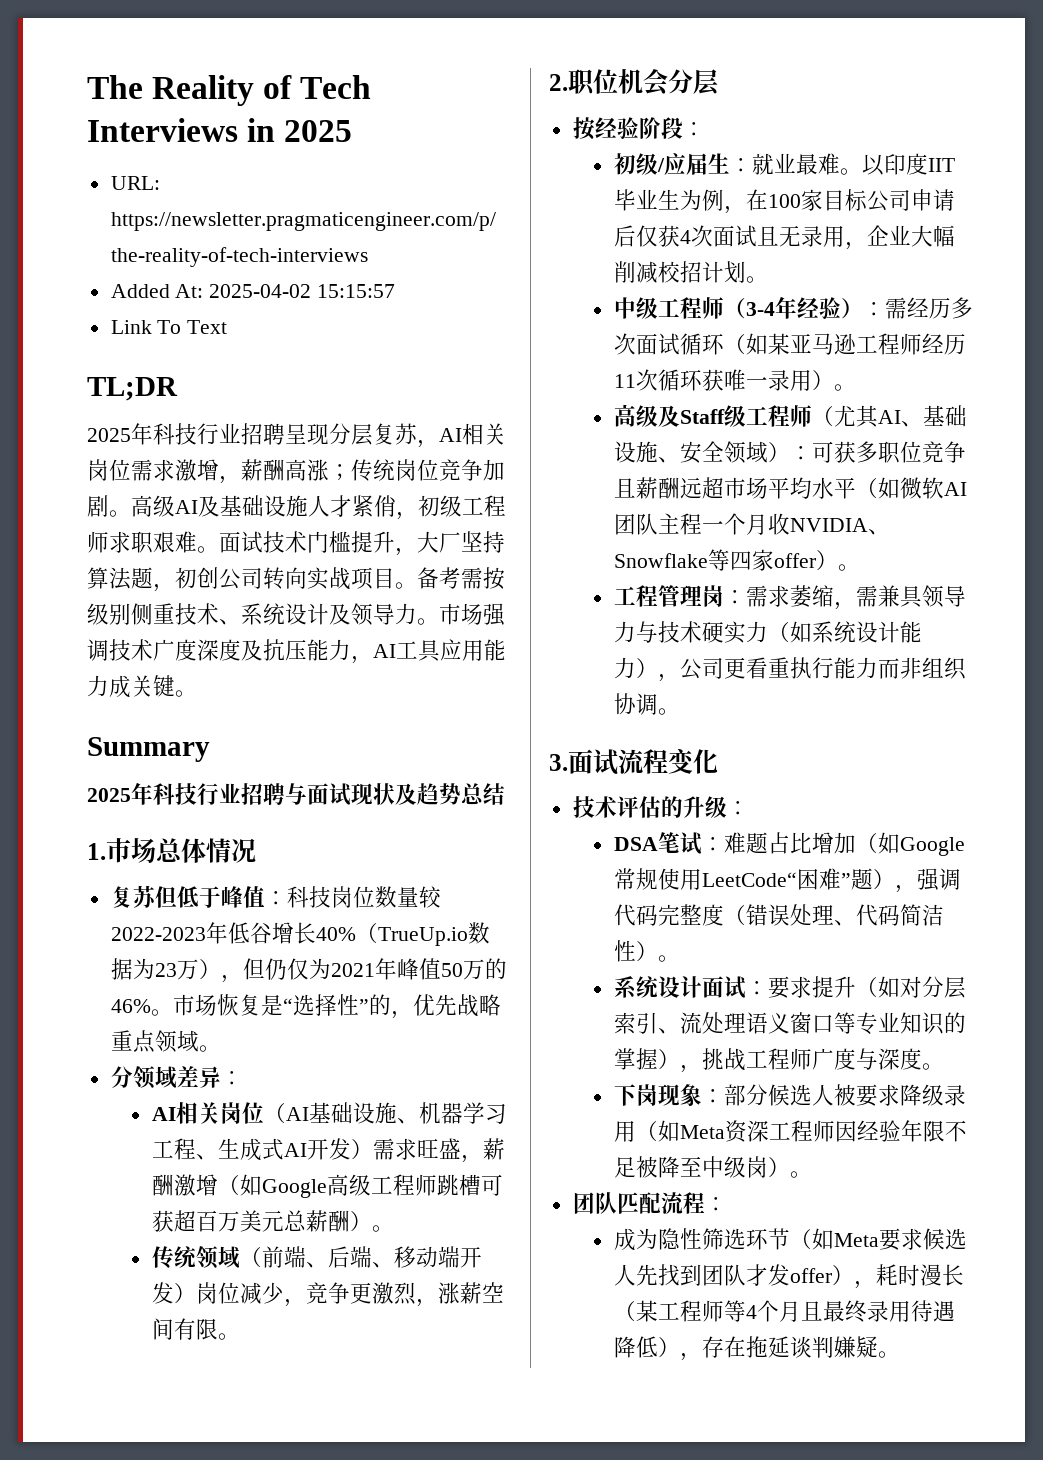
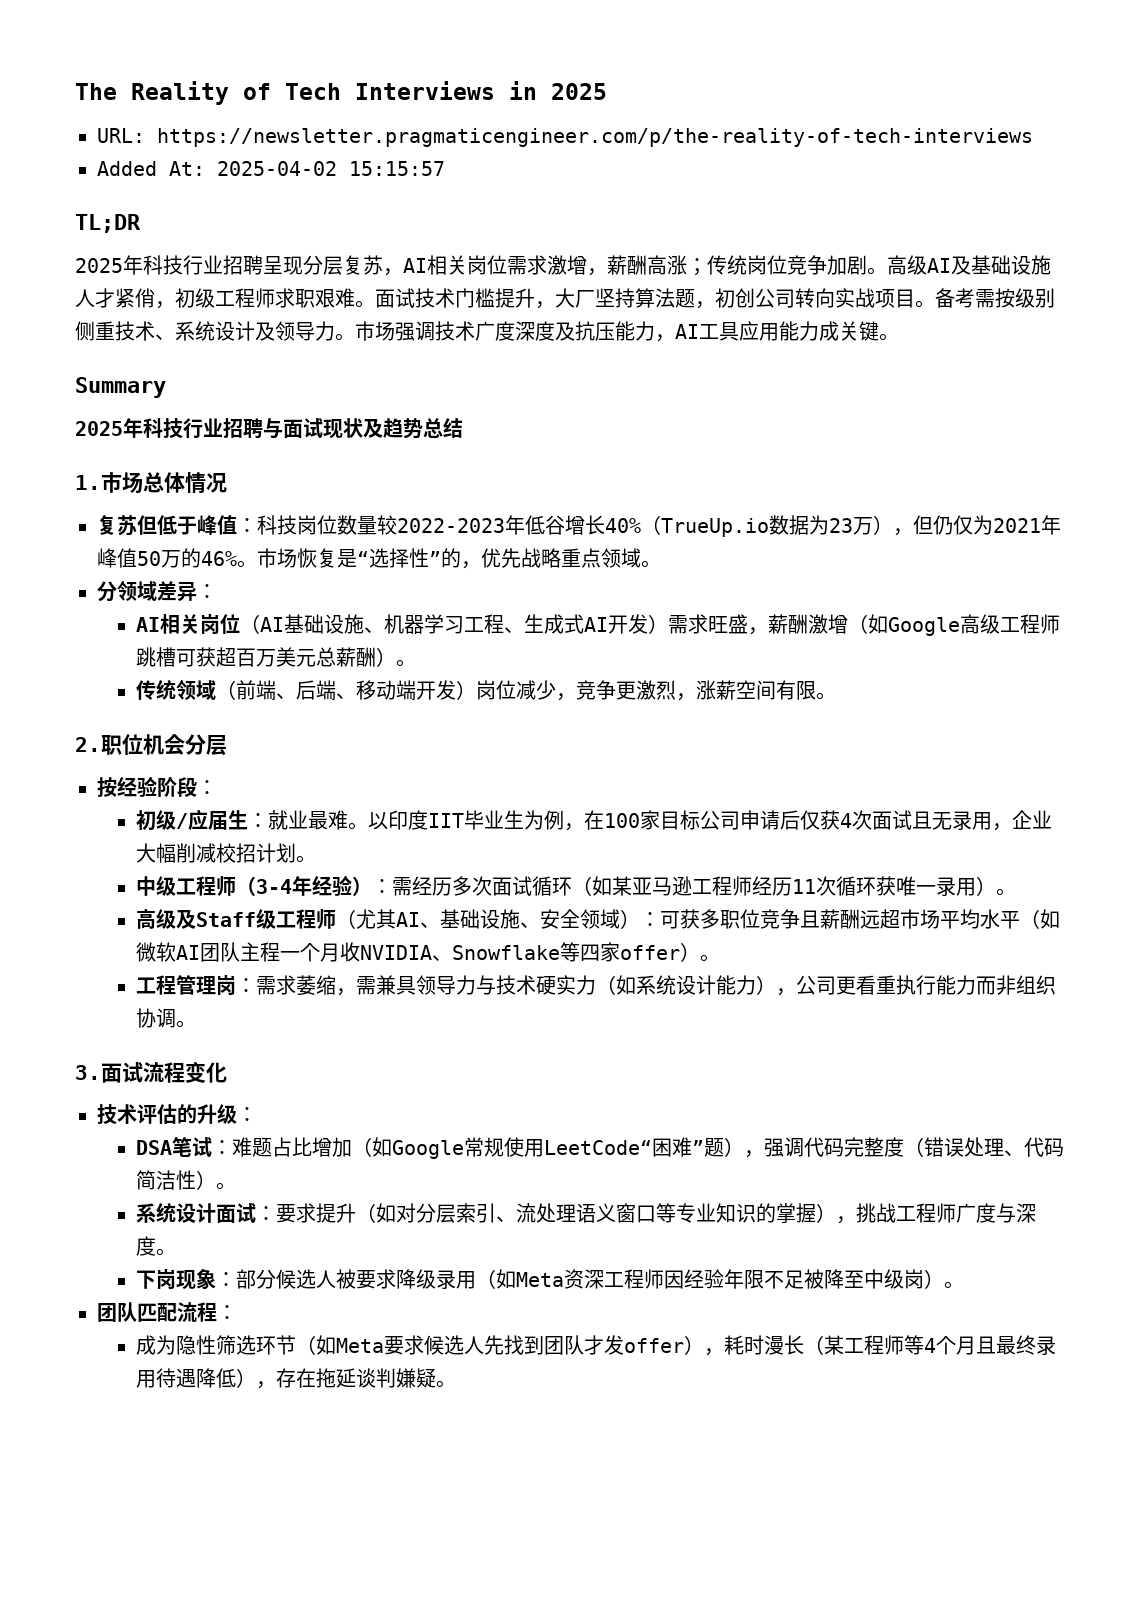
[110,320,228,334] // Link To Text -> (445, 168) none

